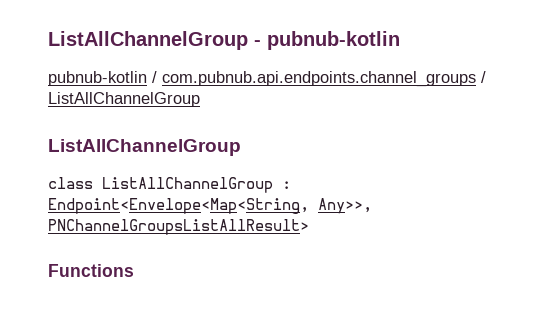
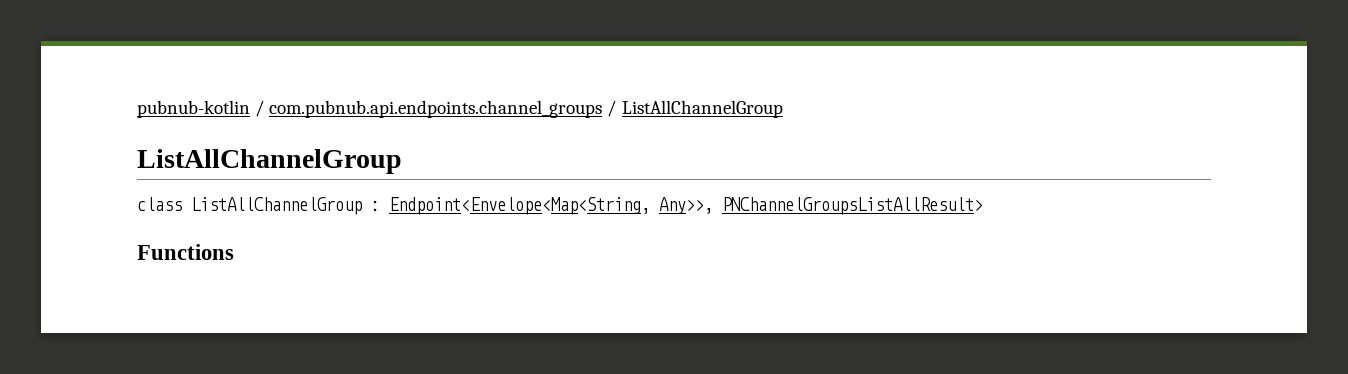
[48,31,400,50] ListAllChannelGroup - pubnub-kotlin // -> (137, 109) none

